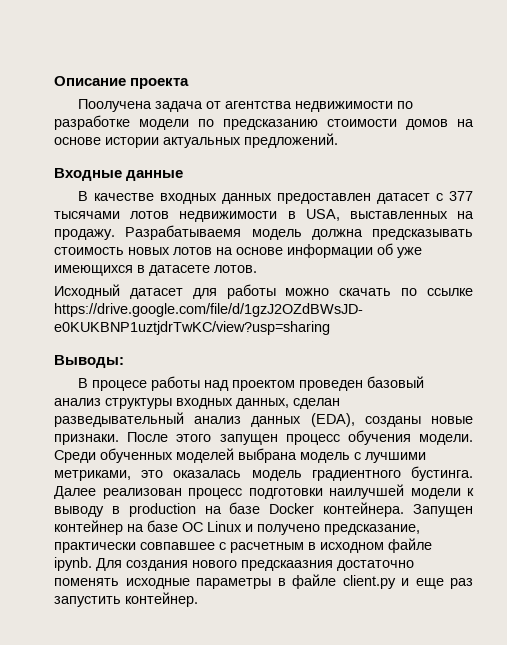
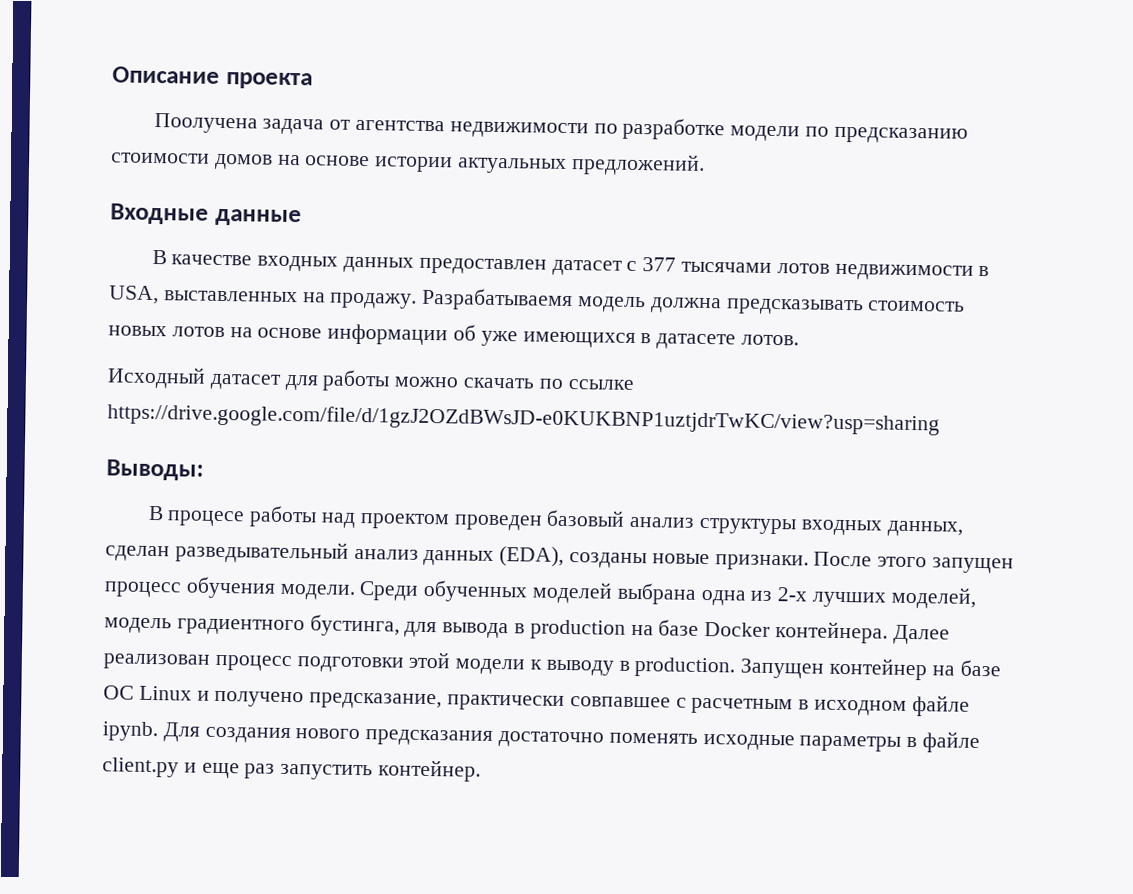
[300,452,426,463] [54,466,473,481] [54,484,474,499] [54,506,104,517] модель с лучшими метриками, это оказалась модель градиентного бустинга. Далее реализован процесс подготовки наилучшей модели к выводу -> [700,586,977,609] [104,614,510,639] одна из 2-х лучших моделей, модель градиентного бустинга, для вывода
(405, 509) none -> [892,624,950,645] [103,651,736,678] Далее реализован процесс подготовки этой модели к выводу в production.
[241,560,333,571] предскаазния -> [365,729,494,746] предсказания

